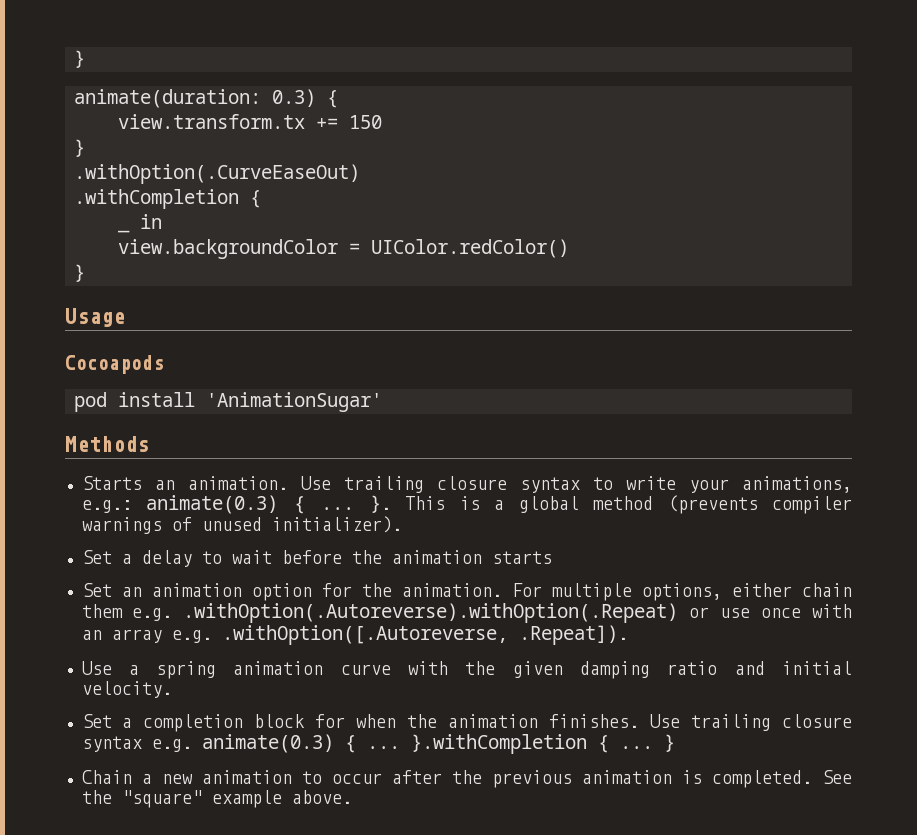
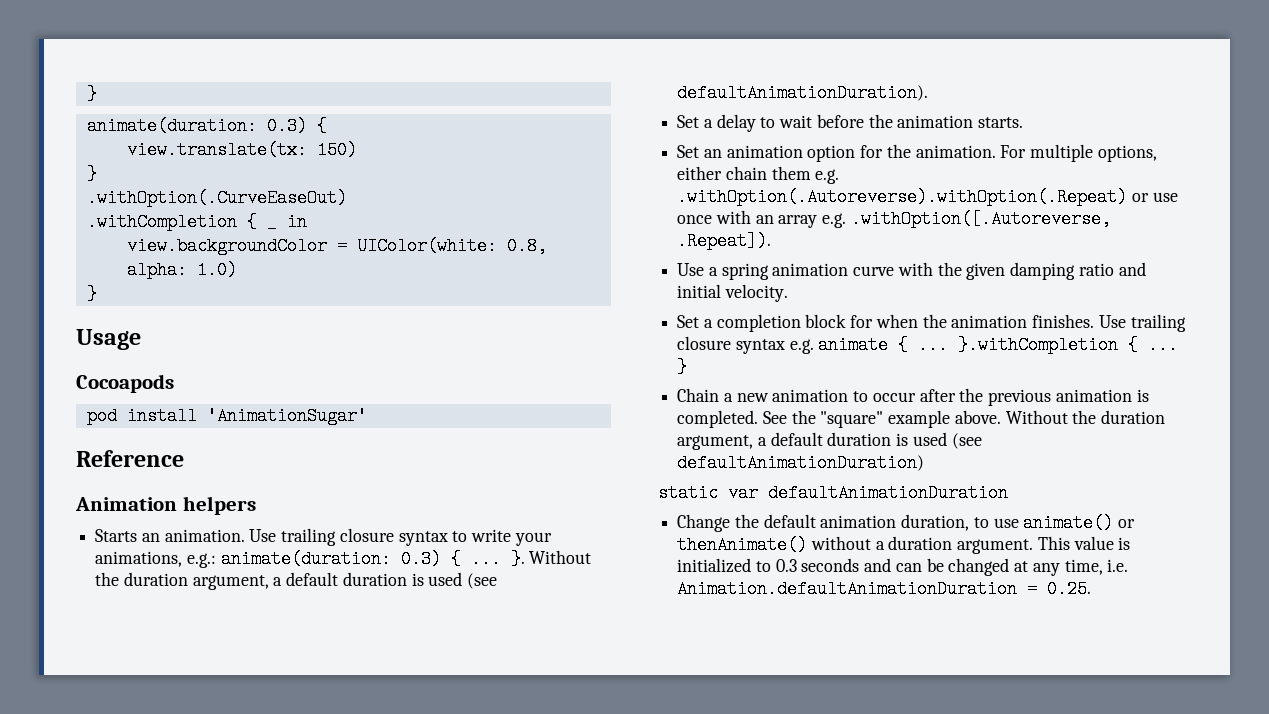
[118,114,382,129] view.transform.tx += 150 -> [126,141,357,159] view.translate(tx: 150)
(261, 199) // -> (257, 222) none
[371,239,569,258] UIColor.redColor() -> [356,237,547,255] [126,261,237,279] UIColor(white: 0.8, alpha: 1.0)
[65,436,149,452] Methods -> [76,450,184,467] [75,496,256,515] Reference // Animation helpers
[145,495,278,514] animate(0.3) -> [220,550,441,568] animate(duration: 0.3)
[405,495,852,514] [81,516,402,534] This is a global method (prevents compiler warnings of unused initializer). -> [529,550,592,564] [95,572,498,590] [677,84,929,102] Without the duration argument, a default duration is used (see defaultAnimationDuration).
[491,551,552,564] starts -> [978,117,1024,128] starts.
[201,734,334,753] animate(0.3) -> [818,336,889,354] animate
(352, 797) none -> [1005,410,1166,424] [677,432,982,450] [677,454,925,472] [658,484,1008,502] [677,514,1136,532] [677,536,1131,554] [677,558,1129,576] [677,580,1092,598] Without the duration argument, a default duration is used (see defaultAnimationDuration) // static var defaultAnimationDuration // Change the default animation duration, to use animate() or thenAnimate() without a duration argument. This value is initialized to 0.3 seconds and can be changed at any time, i.e. Animation.defaultAnimationDuration = 0.25.

